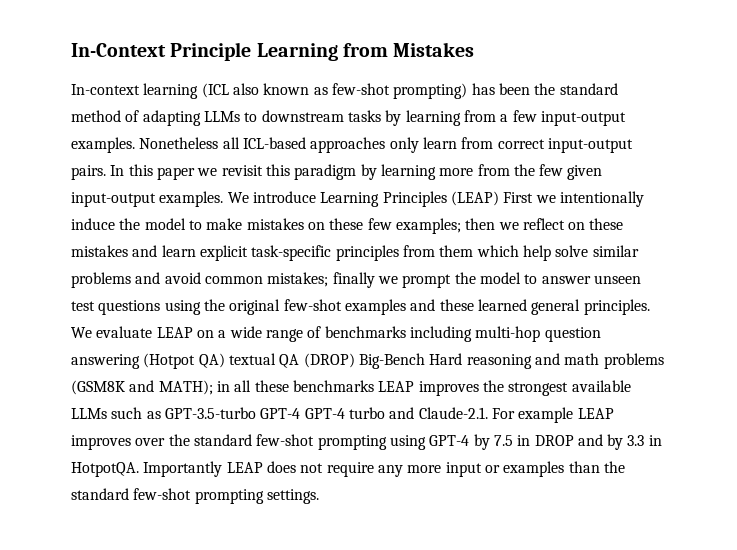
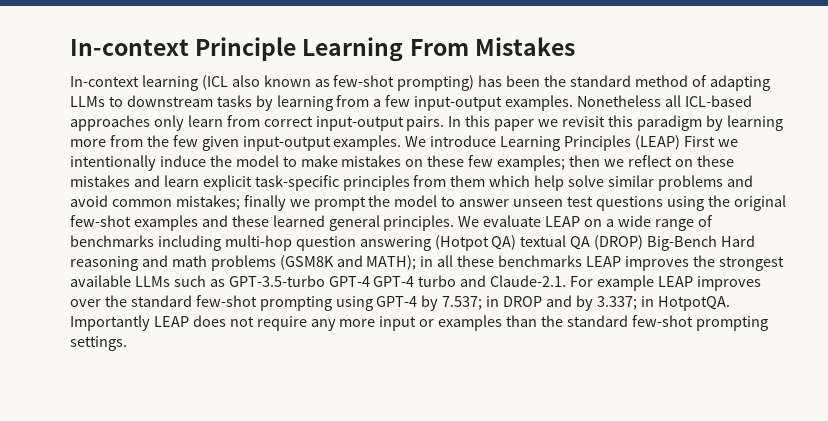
[71,43,166,57] In-Context -> [70,39,189,56] In-context
[342,43,388,57] from -> [409,39,469,56] From
[493,435,513,446] 7.5 -> [442,296,483,310] 7.537;
[627,435,645,446] 3.3 -> [596,296,637,310] 3.337;

